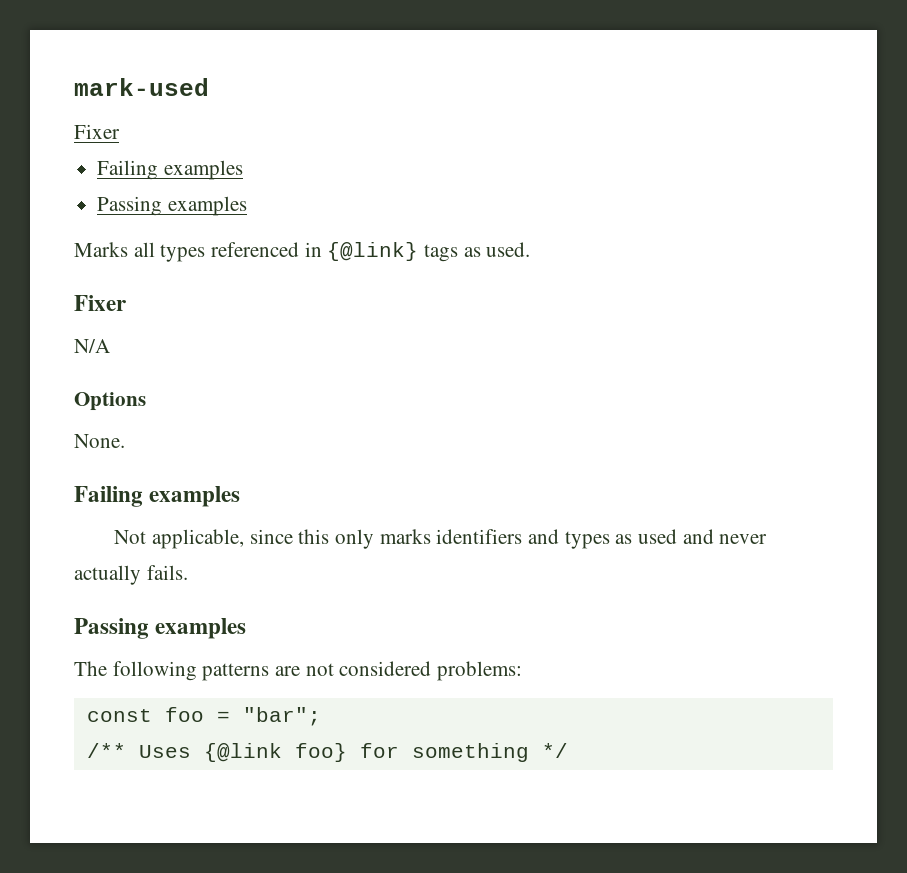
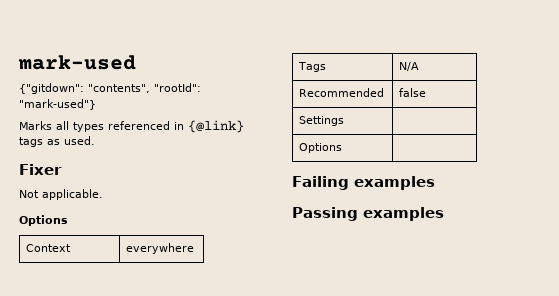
[74,124,120,139] [97,160,243,180] [97,196,247,216] Fixer // Failing examples // Passing examples -> [19,83,201,94] [19,99,96,110] {"gitdown": "contents", "rootId": "mark-used"}
[74,339,110,353] [74,392,146,411] [74,434,125,448] [74,486,241,507] [114,529,768,549] [74,565,188,585] [74,618,247,639] [74,661,523,681] [86,707,321,726] [86,743,568,762] N/A // Options // None. // Failing examples // Not applicable, since this only marks identifiers and types as used and never actually fails. // Passing examples // The following patterns are not considered problems: // const foo = "bar"; // /** Uses {@link foo} for something */ -> [19,189,103,200] [19,215,68,226] [26,244,72,252] [126,243,195,254] [298,62,327,72] [399,62,420,71] [299,88,385,97] [399,88,427,97] [299,116,345,126] [299,143,343,153] [292,176,435,190] [292,207,444,221] Not applicable. // Options // Context | everywhere // Tags | N/A // Recommended | false // Settings | // Options | // Failing examples // Passing examples

